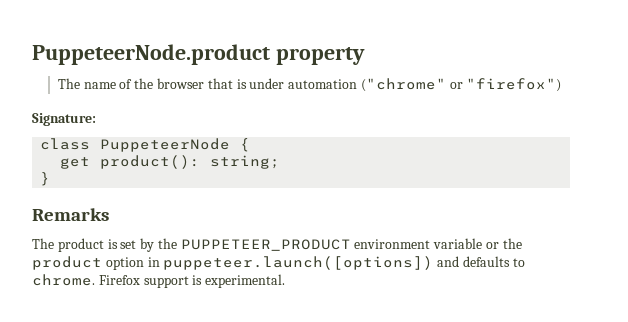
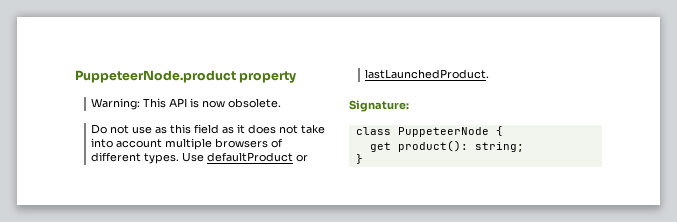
[57,78,562,92] The name of the browser that is under automation ("chrome" or "firefox") -> [91,98,282,110] [91,124,326,134] [91,138,284,150] [91,152,309,164] [365,69,490,79] Warning: This API is now obsolete. // Do not use as this field as it does not take into account multiple browsers of different types. Use defaultProduct or lastLaunchedProduct.
[32,208,109,221] [32,238,522,252] [32,256,525,270] [32,274,286,288] // Remarks // The product is set by the PUPPETEER_PRODUCT environment variable or the product option in puppeteer.launch([options]) and defaults to chrome. Firefox support is experimental. -> (363, 159) none

